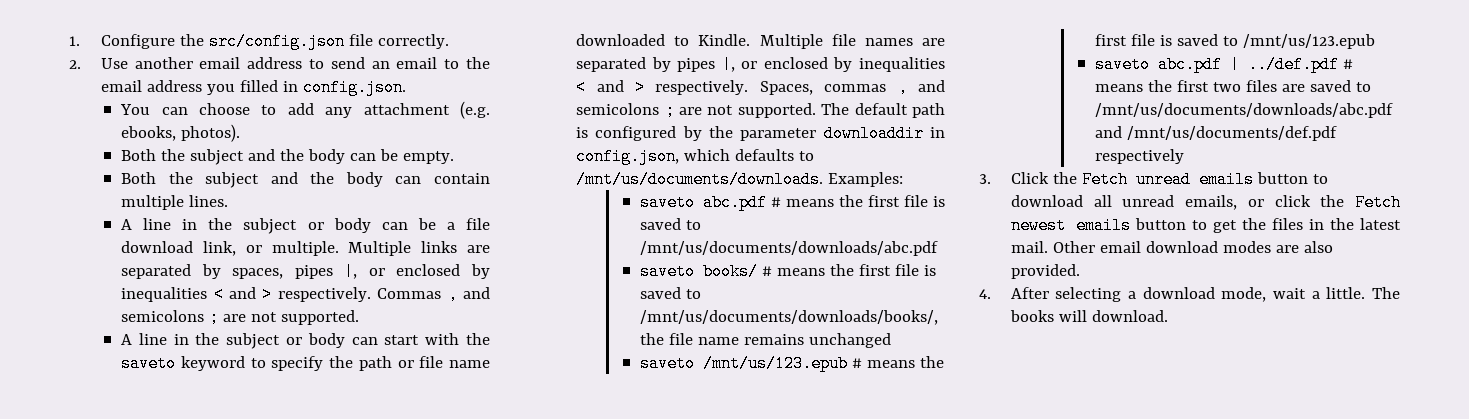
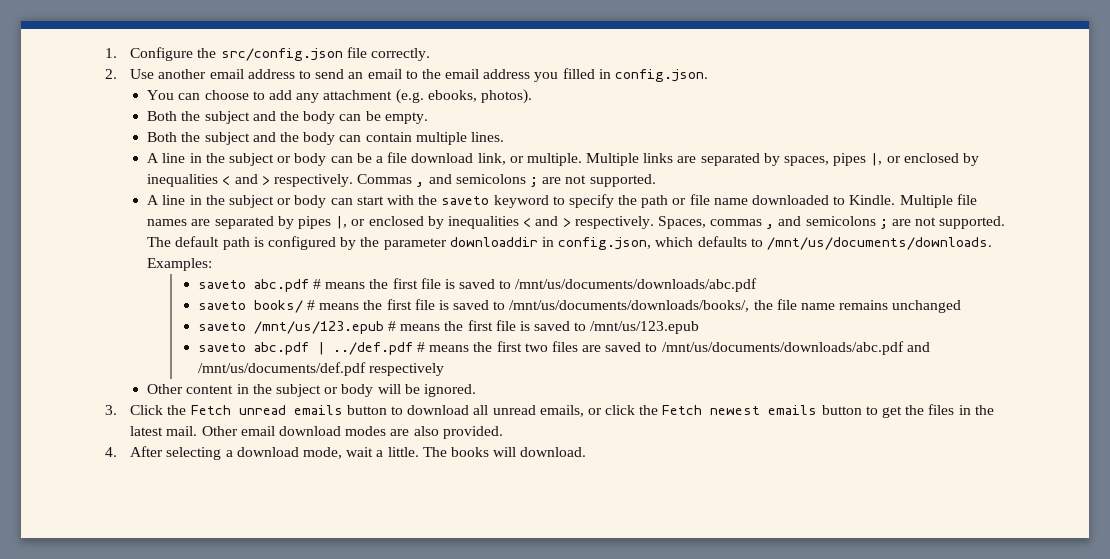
(1184, 156) none -> [147,384,476,397] // Other content in the subject or body will be ignored.

